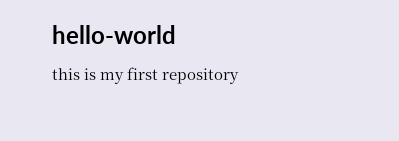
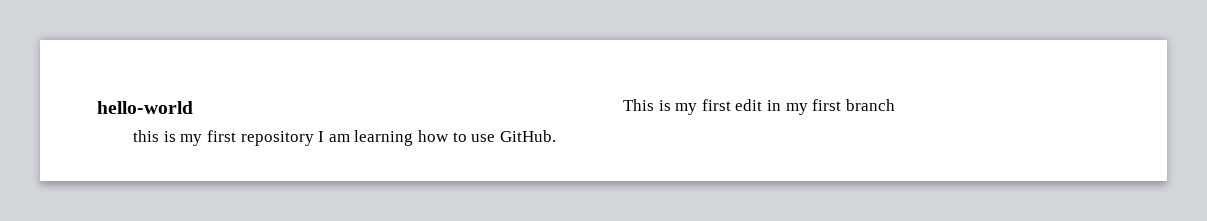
(240, 76) none -> [318,130,556,146] [623,99,895,115] I am learning how to use GitHub. This is my first edit in my first branch

